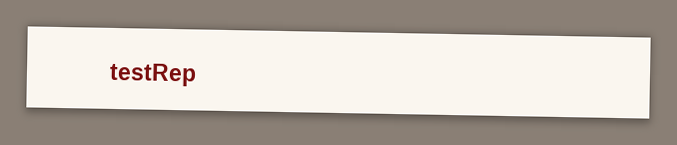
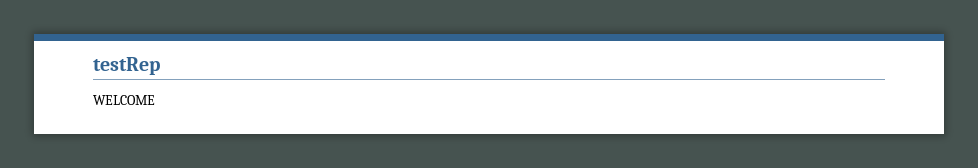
(197, 74) none -> [93,95,155,105] // WELCOME

